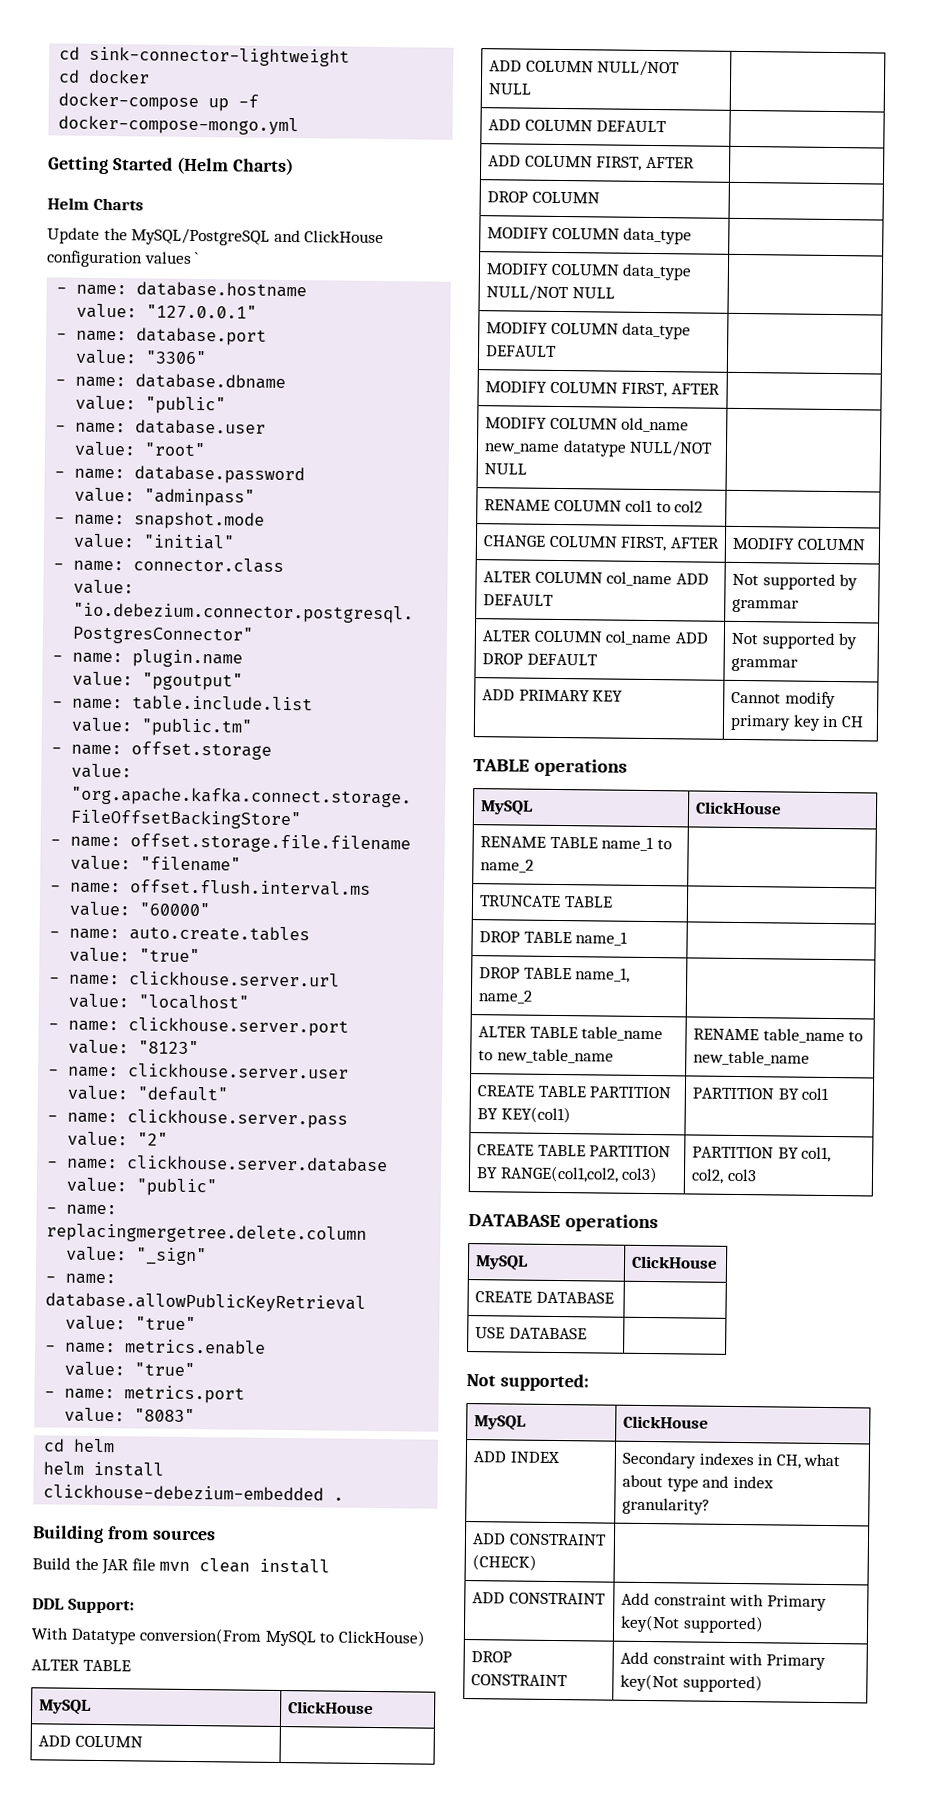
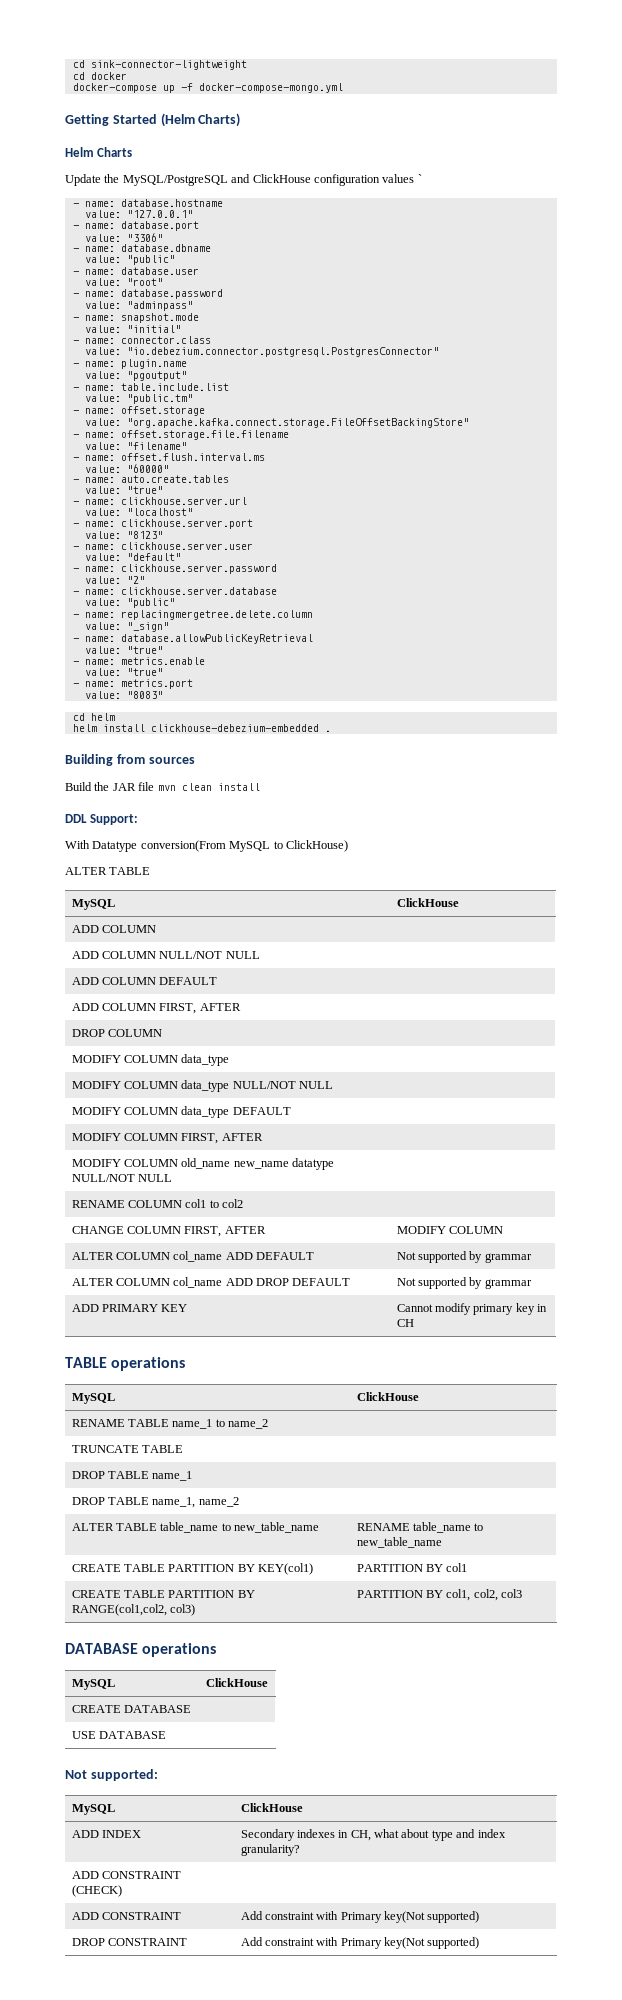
[127,1109,349,1129] clickhouse.server.pass -> [120,564,277,574] clickhouse.server.password

